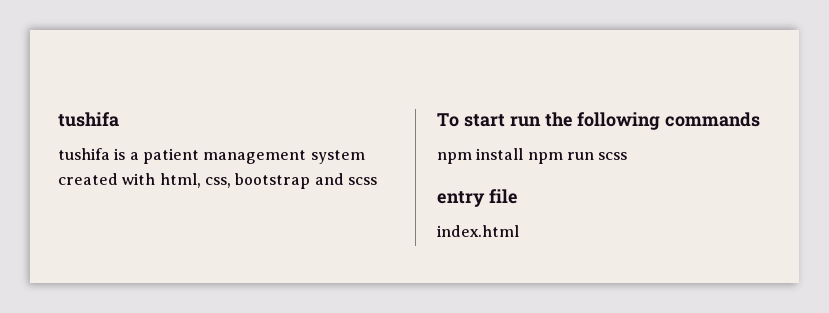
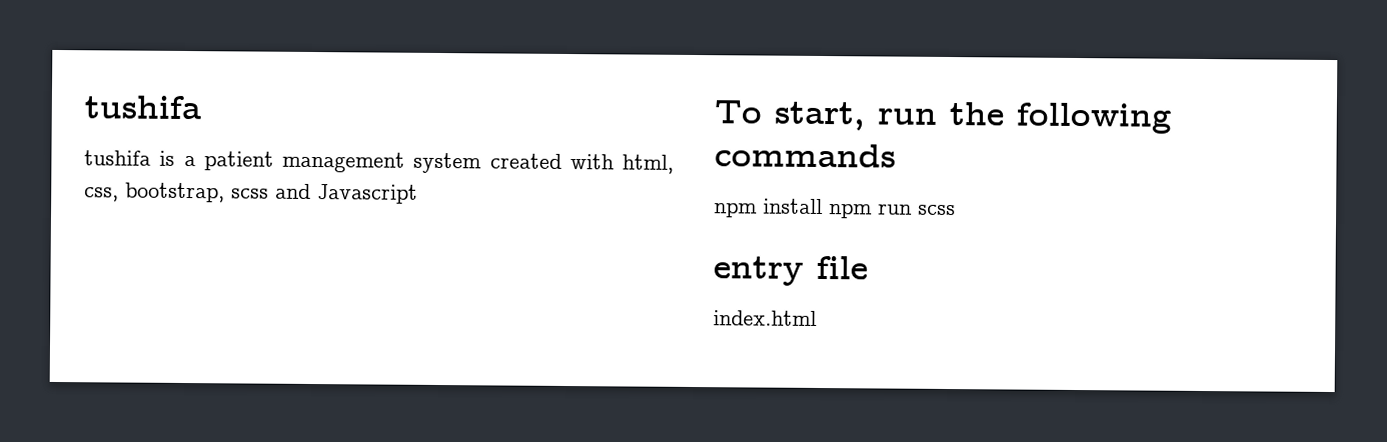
[235,173,377,189] bootstrap and scss -> [125,182,418,204] bootstrap, scss and Javascript
[463,114,505,127] start -> [774,101,865,131] start,

